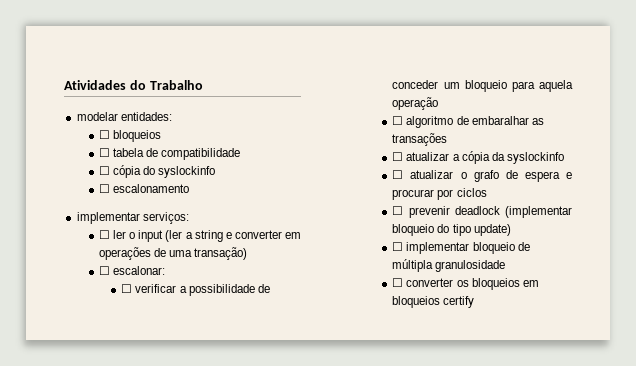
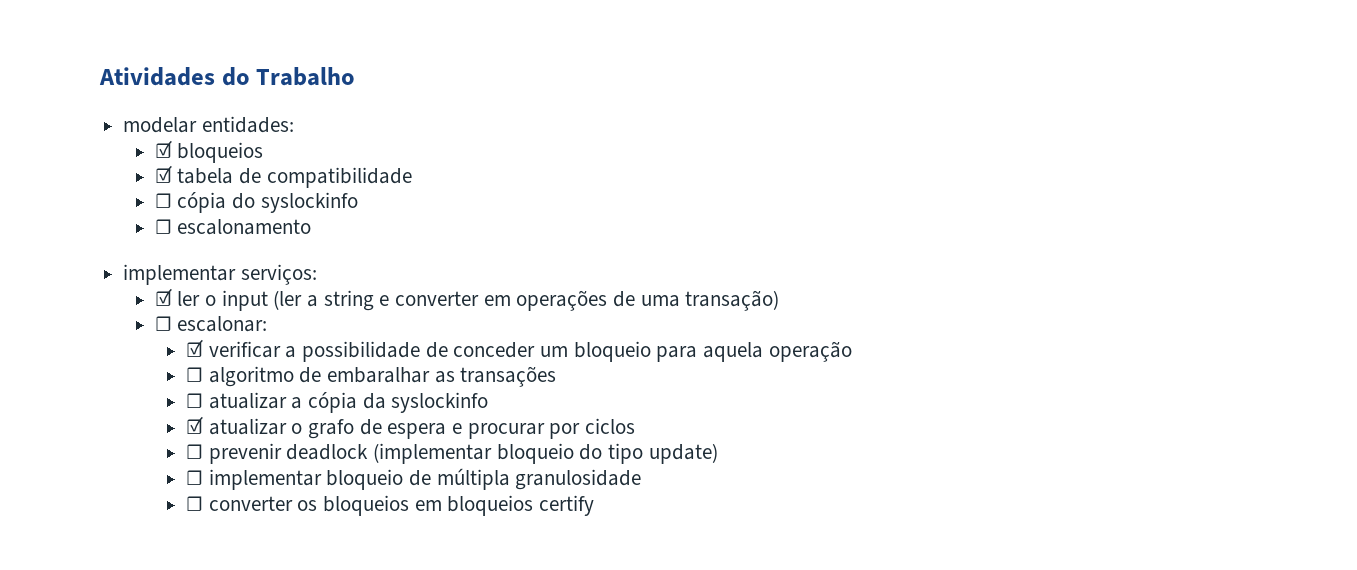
[99,130,111,139] ☐ -> [154,140,172,158] ☑
[99,148,111,157] ☐ -> [154,165,172,183] ☑
[99,230,111,239] ☐ -> [154,288,172,306] ☑
[121,284,133,293] ☐ -> [186,339,204,357] ☑
[392,170,404,179] ☐ -> [186,416,204,434] ☑

